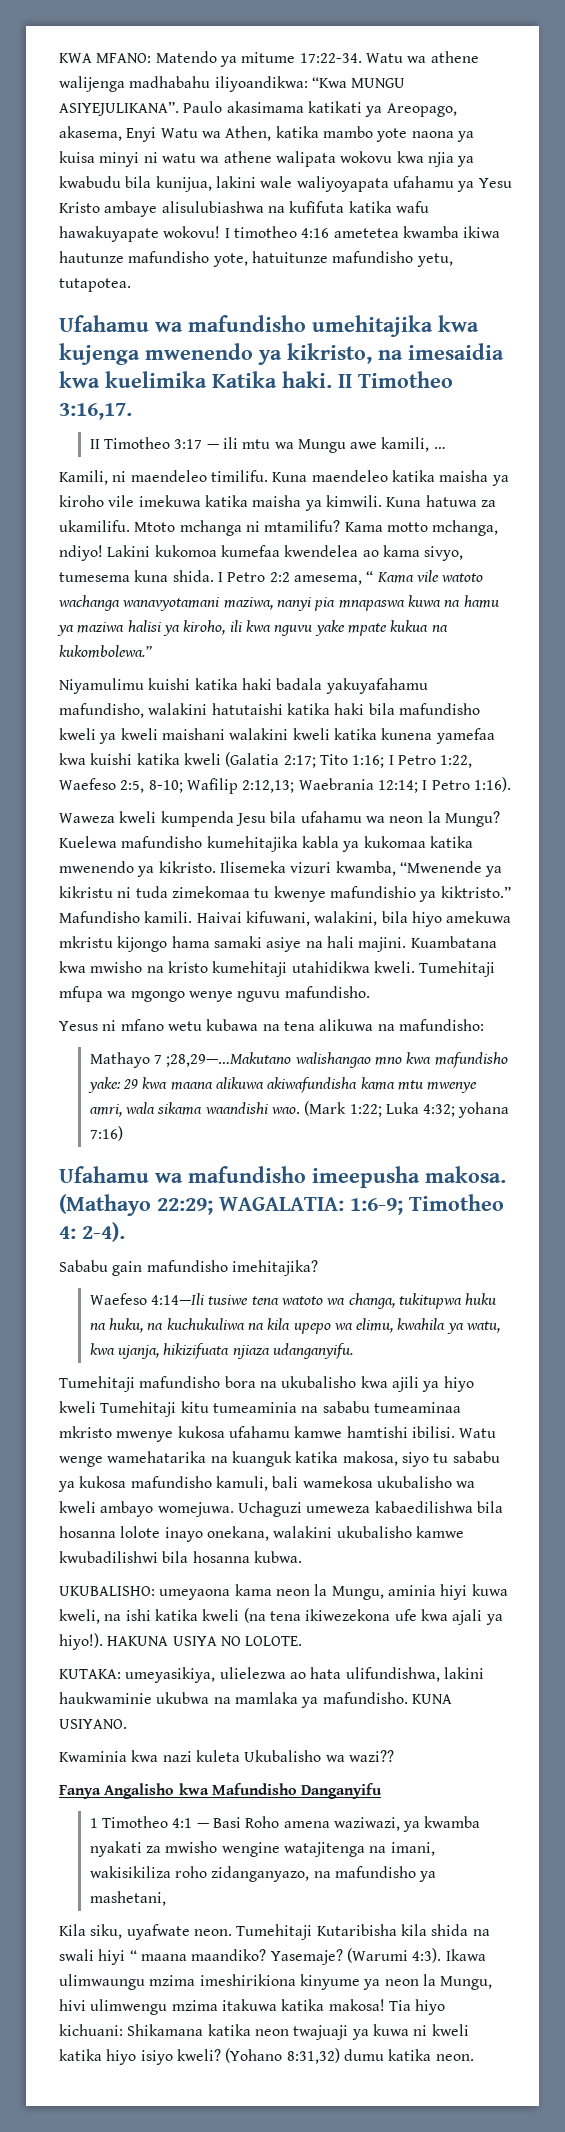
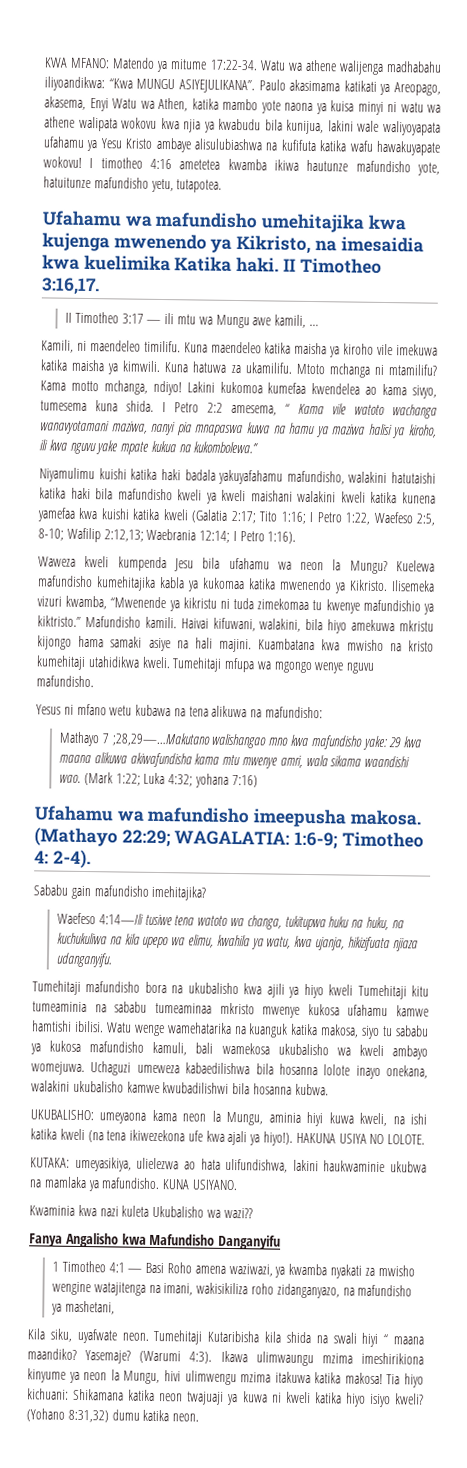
[287,343,372,364] kikristo, -> [236,234,312,255] Kikristo,
[158,861,216,873] kikristo. -> [349,579,388,592] Kikristo.

